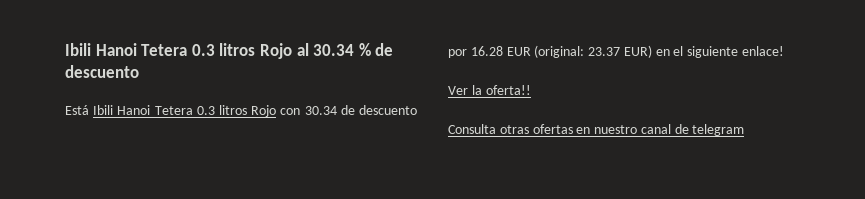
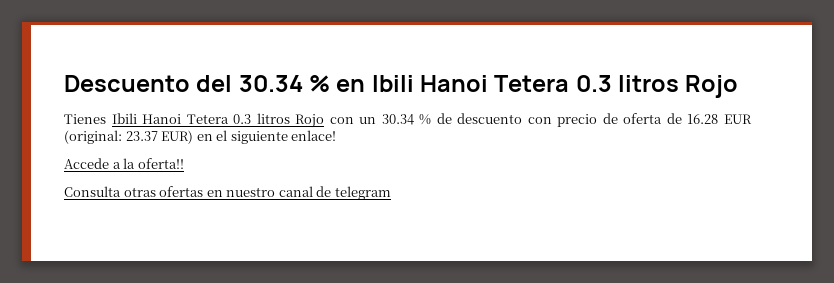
[65,43,394,59] [65,65,139,78] [65,105,89,115] Ibili Hanoi Tetera 0.3 litros Rojo al 30.34 % de descuento // Está -> [64,75,739,98] [64,114,106,124] Descuento del 30.34 % en Ibili Hanoi Tetera 0.3 litros Rojo // Tienes
[304,105,417,115] [448,49,467,58] 30.34 de descuento por -> [359,113,682,127] un 30.34 % de descuento con precio de oferta de
[448,86,468,95] Ver -> [64,158,121,169] Accede a

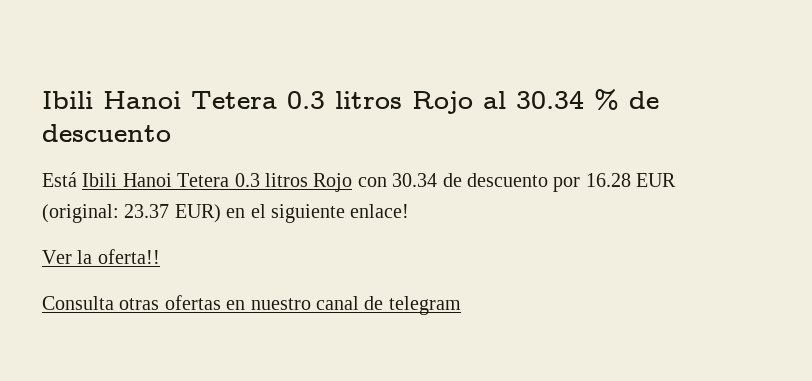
[64,75,739,98] [64,114,106,124] Descuento del 30.34 % en Ibili Hanoi Tetera 0.3 litros Rojo // Tienes -> [42,89,659,114] [42,124,171,142] [42,172,77,187] Ibili Hanoi Tetera 0.3 litros Rojo al 30.34 % de descuento // Está
[359,113,682,127] un 30.34 % de descuento con precio de oferta de -> [392,173,581,192] 30.34 de descuento por
[64,158,121,169] Accede a -> [42,250,72,264] Ver

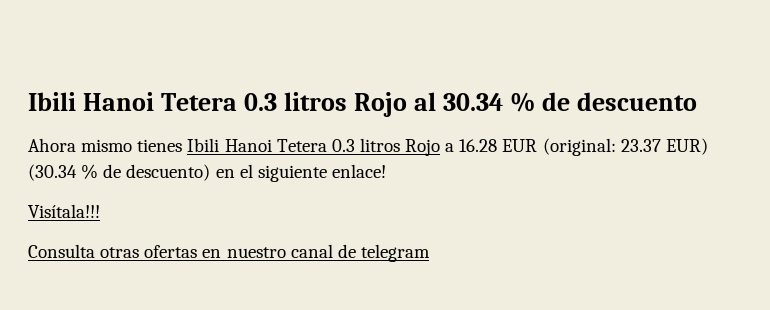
[42,172,581,192] Está Ibili Hanoi Tetera 0.3 litros Rojo con 30.34 de descuento por -> [28,138,455,156] Ahora mismo tienes Ibili Hanoi Tetera 0.3 litros Rojo a
(221, 213) none -> [28,164,211,181] (30.34 % de descuento)
[42,249,160,264] Ver la oferta!! -> [28,204,100,218] Visítala!!!

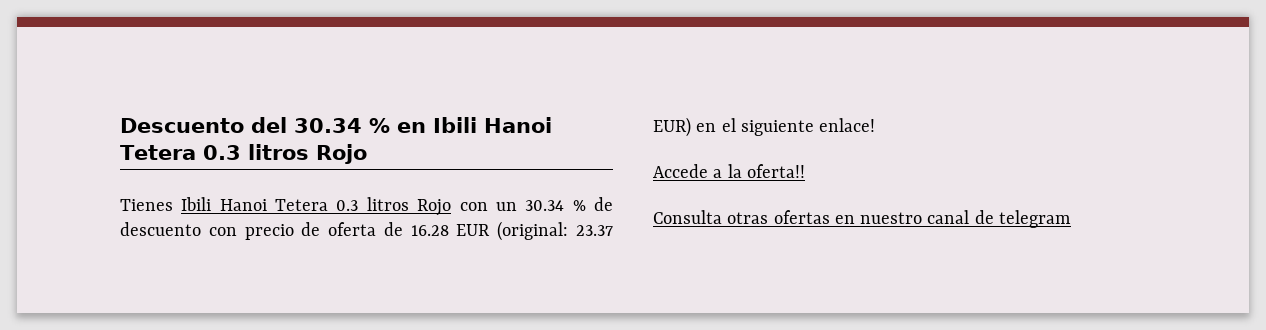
[28,92,698,117] [28,138,455,156] Ibili Hanoi Tetera 0.3 litros Rojo al 30.34 % de descuento // Ahora mismo tienes Ibili Hanoi Tetera 0.3 litros Rojo a -> [120,117,552,133] [120,144,367,164] [120,197,614,216] [120,222,403,240] Descuento del 30.34 % en Ibili Hanoi Tetera 0.3 litros Rojo // Tienes Ibili Hanoi Tetera 0.3 litros Rojo con un 30.34 % de descuento con precio de oferta de
[28,164,211,181] (30.34 % de descuento) -> (691, 127) none
[28,204,100,218] Visítala!!! -> [653,164,805,178] Accede a la oferta!!

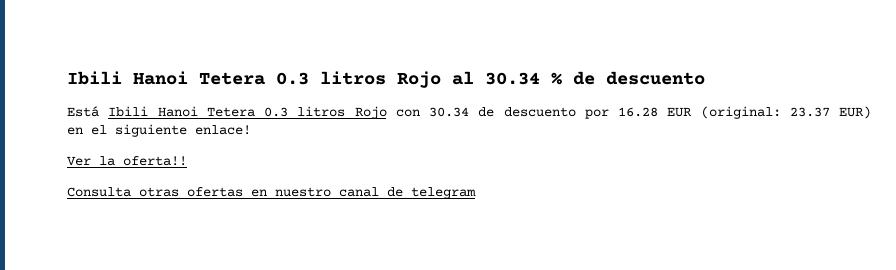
[120,117,552,133] [120,144,367,164] [120,199,173,211] Descuento del 30.34 % en Ibili Hanoi Tetera 0.3 litros Rojo // Tienes -> [67,71,705,88] [67,106,99,117] Ibili Hanoi Tetera 0.3 litros Rojo al 30.34 % de descuento // Está
[495,197,614,211] [120,222,403,240] un 30.34 % de descuento con precio de oferta de -> [429,107,609,119] 30.34 de descuento por
[653,164,723,178] Accede a -> [67,156,91,166] Ver

